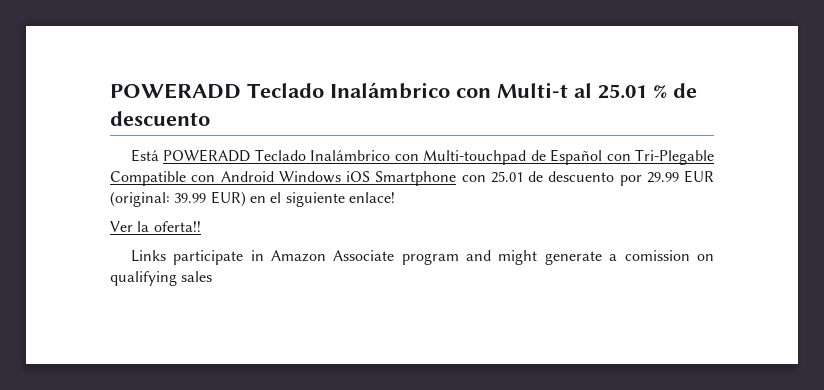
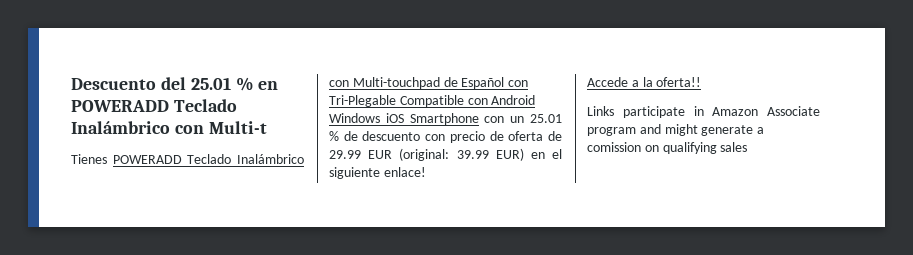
(110, 91) none -> [71,77,279,91] Descuento del 25.01 % en
[574,83,697,99] [110,111,210,126] [130,149,159,162] al 25.01 % de descuento // Está -> [71,154,107,164] // Tienes
[490,171,642,186] 25.01 de descuento por -> [510,114,562,123] [329,131,562,143] un 25.01 % de descuento con precio de oferta de
[110,221,133,232] Ver -> [587,77,639,87] Accede a

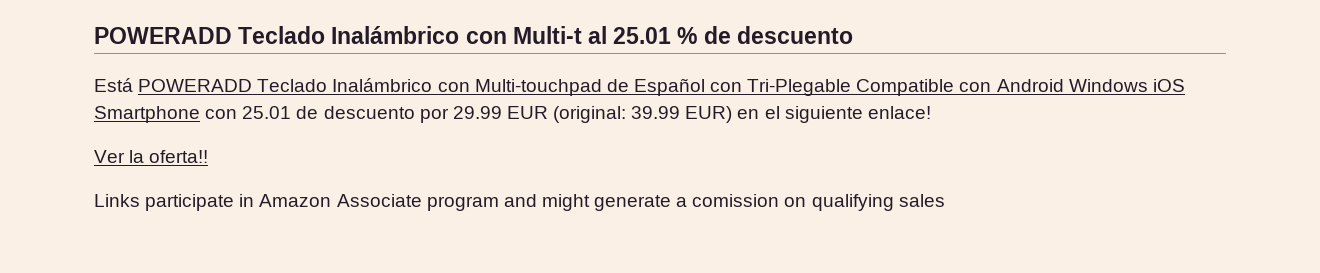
[71,77,279,91] Descuento del 25.01 % en -> (94, 35) none
[71,154,107,164] // Tienes -> [588,26,853,44] [94,78,133,92] al 25.01 % de descuento // Está
[510,114,562,123] [329,131,562,143] un 25.01 % de descuento con precio de oferta de -> [242,106,449,123] 25.01 de descuento por
[587,77,639,87] Accede a -> [94,150,125,163] Ver

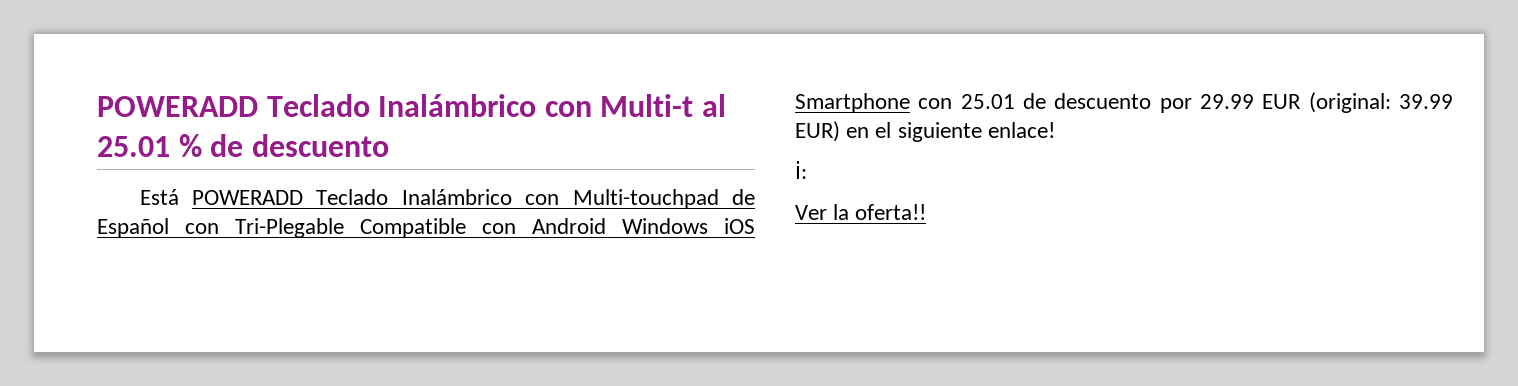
(931, 112) none -> [795,161,807,179] // ℹ:
[94,194,945,211] // Links participate in Amazon Associate program and might generate a comission on qualifying sales -> (927, 212) none

